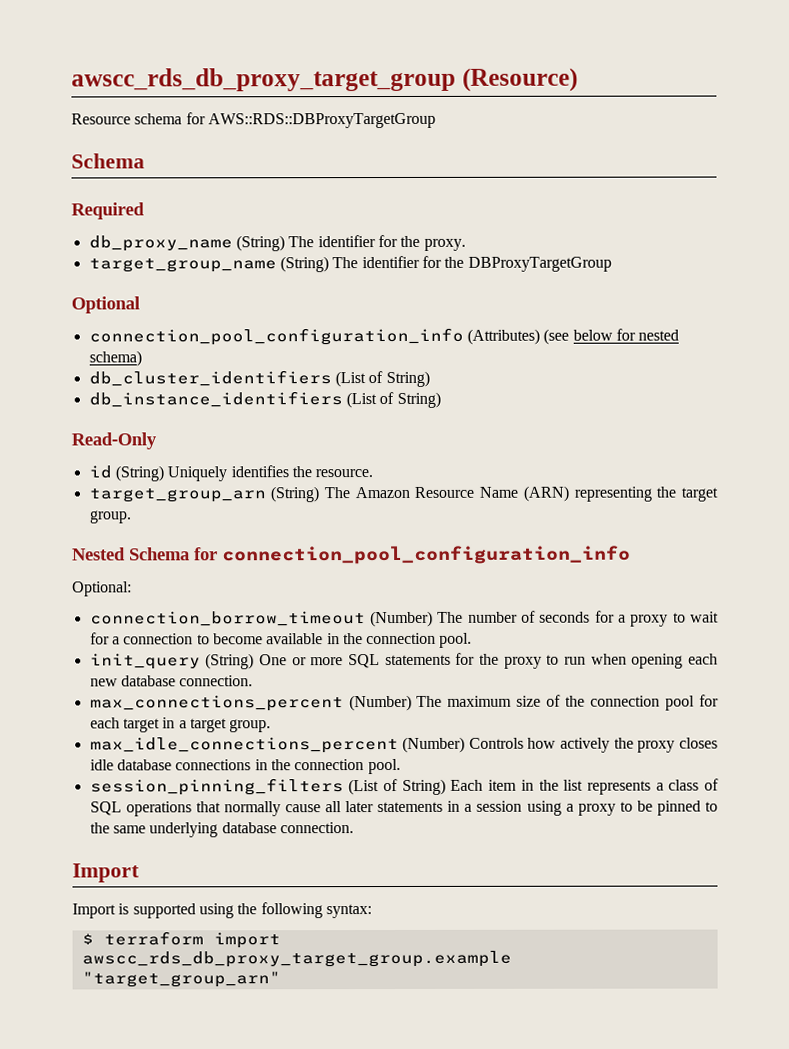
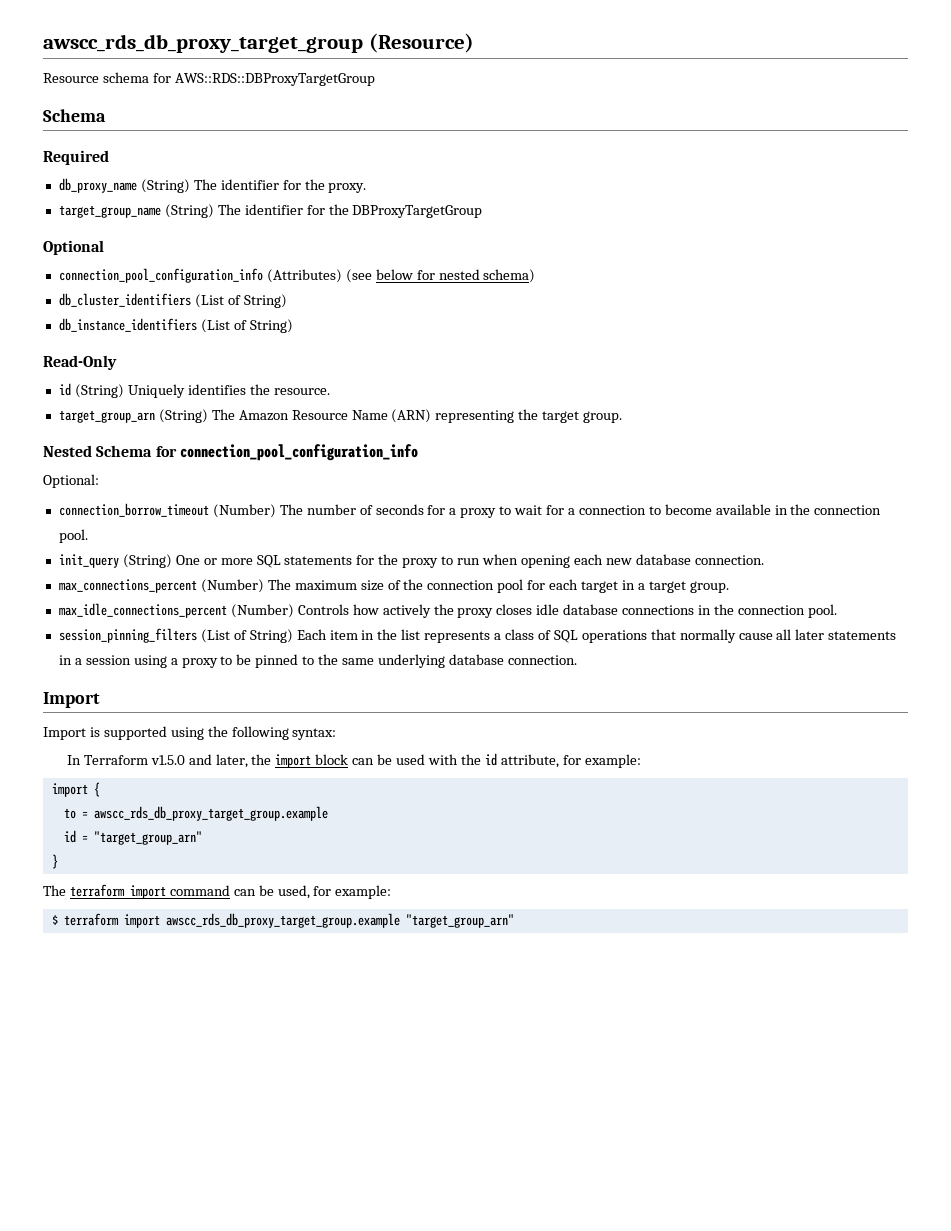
(372, 911) none -> [66,753,641,768] [51,782,100,797] [63,806,328,821] [63,830,202,845] [51,854,58,869] [43,884,392,899] // In Terraform v1.5.0 and later, the import block can be used with the id attribute, for example: // import { // to = awscc_rds_db_proxy_target_group.example // id = "target_group_arn" // } // The terraform import command can be used, for example:

